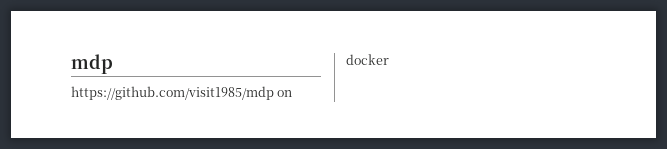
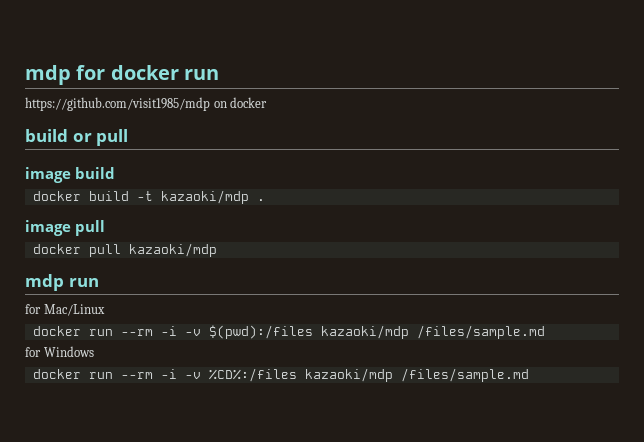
[71,54,113,74] mdp -> [25,65,219,85] mdp for docker run
(389, 59) none -> [25,129,129,146] [25,167,115,183] [32,190,265,204] [25,220,105,236] [32,243,217,257] [25,274,99,291] [25,304,105,316] [32,325,545,339] [25,346,94,357] [32,368,529,382] // build or pull // image build // docker build -t kazaoki/mdp . // image pull // docker pull kazaoki/mdp // mdp run // for Mac/Linux // docker run --rm -i -v $(pwd):/files kazaoki/mdp /files/sample.md // for Windows // docker run --rm -i -v %CD%:/files kazaoki/mdp /files/sample.md

